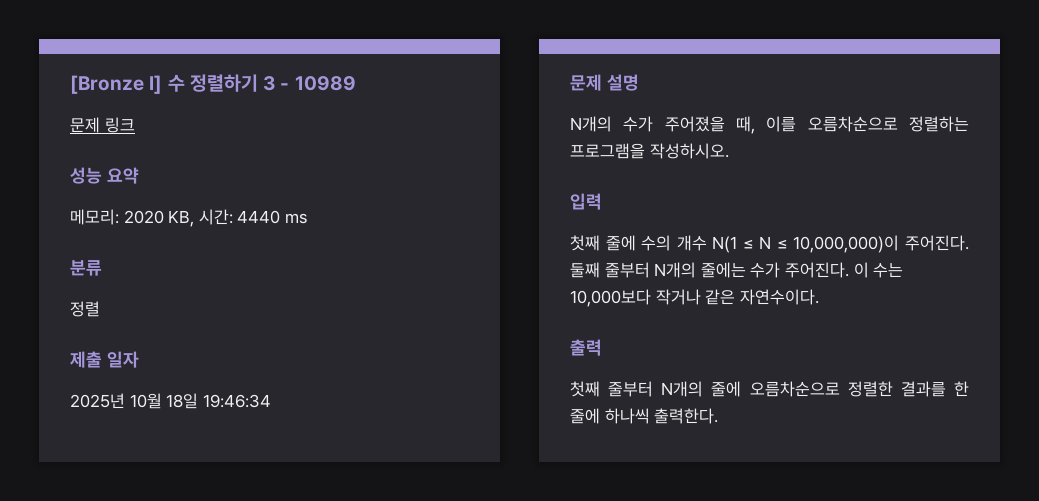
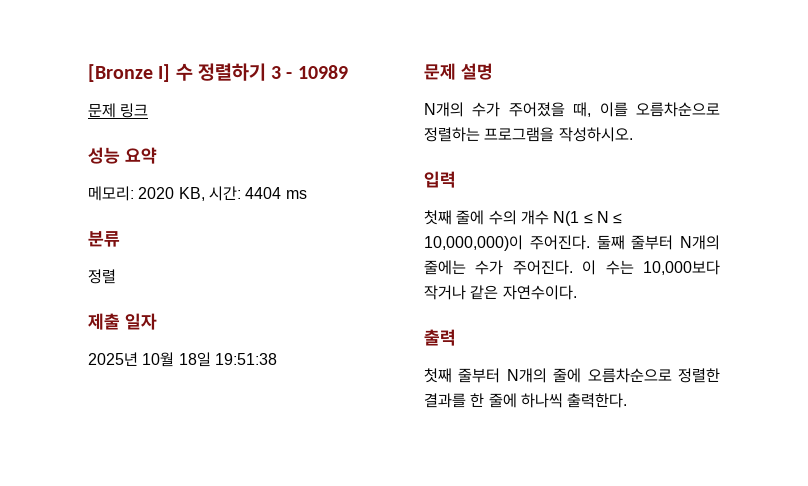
[237,210,281,224] 4440 -> [245,187,282,199] 4404
[202,394,271,408] 19:46:34 -> [214,353,277,365] 19:51:38

